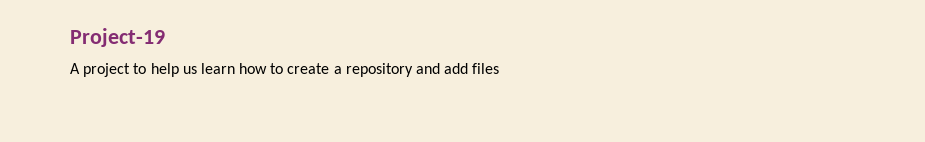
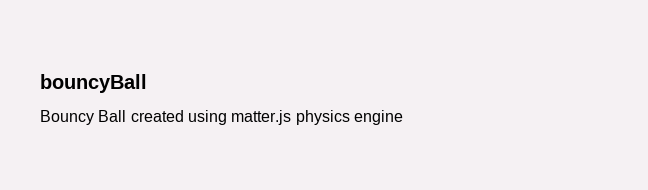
[70,28,165,47] [70,63,500,77] Project-19 // A project to help us learn how to create a repository and add files -> [40,74,147,93] [40,110,403,125] bouncyBall // Bouncy Ball created using matter.js physics engine

